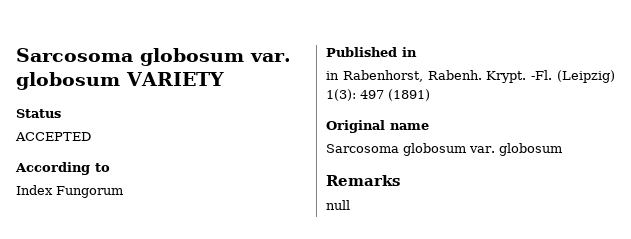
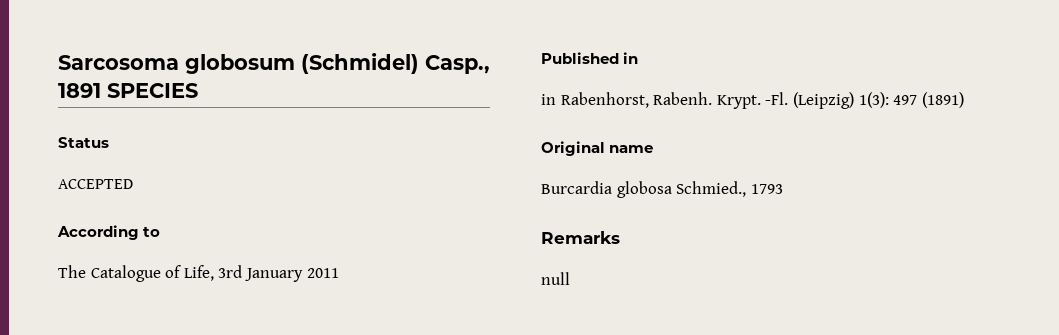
[16,48,291,66] [16,72,224,90] Sarcosoma globosum var. globosum VARIETY -> [58,53,490,74] [58,83,198,98] Sarcosoma globosum (Schmidel) Casp., 1891 SPECIES
[16,185,123,198] Index Fungorum -> [58,265,339,282] The Catalogue of Life, 3rd January 2011
[326,143,562,156] Sarcosoma globosum var. globosum -> [541,181,783,198] Burcardia globosa Schmied., 1793

